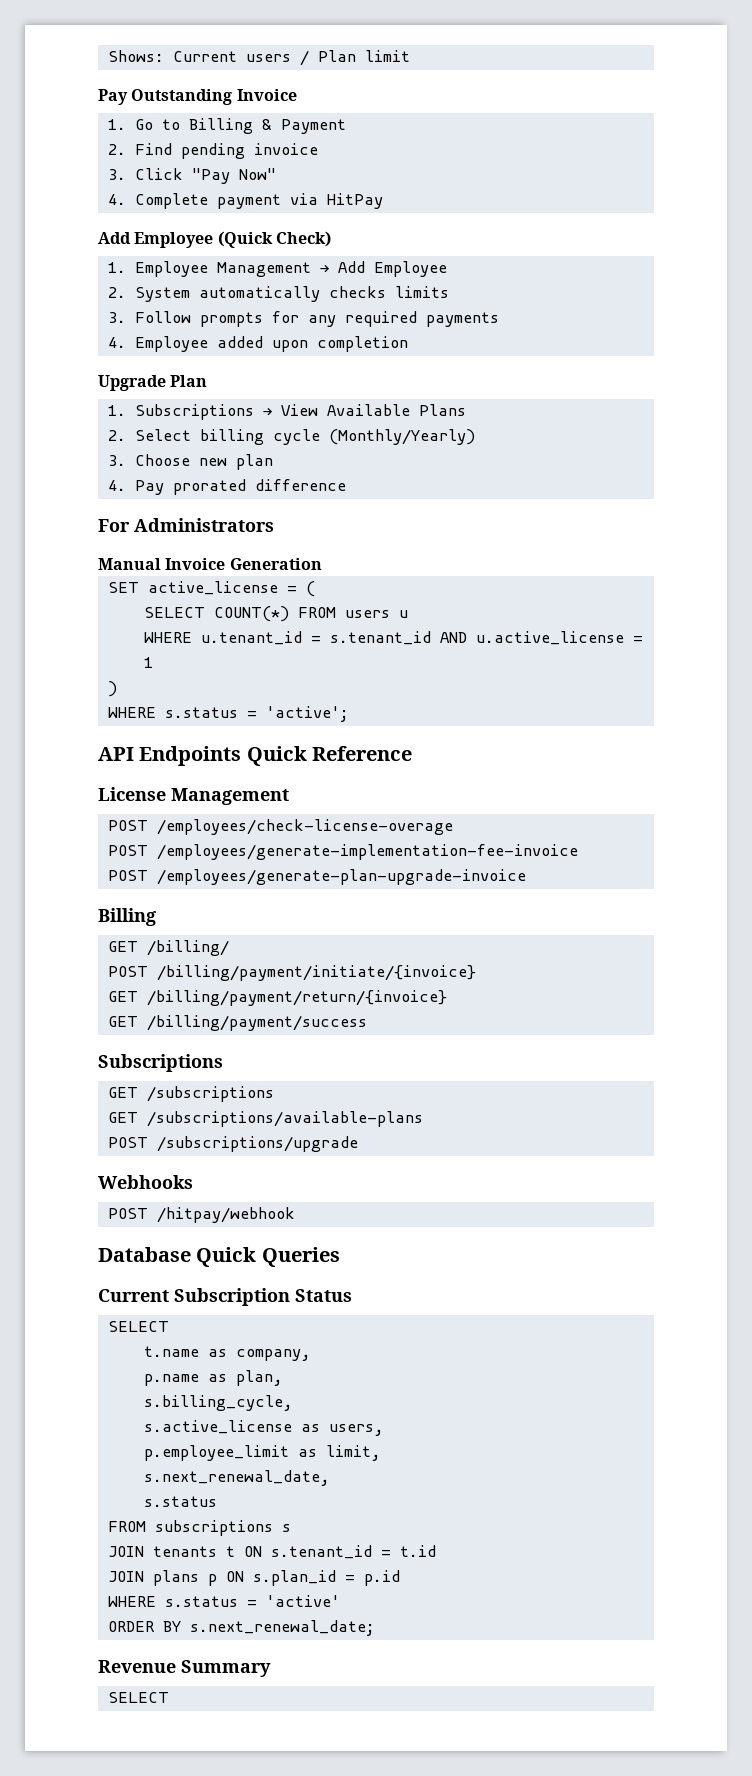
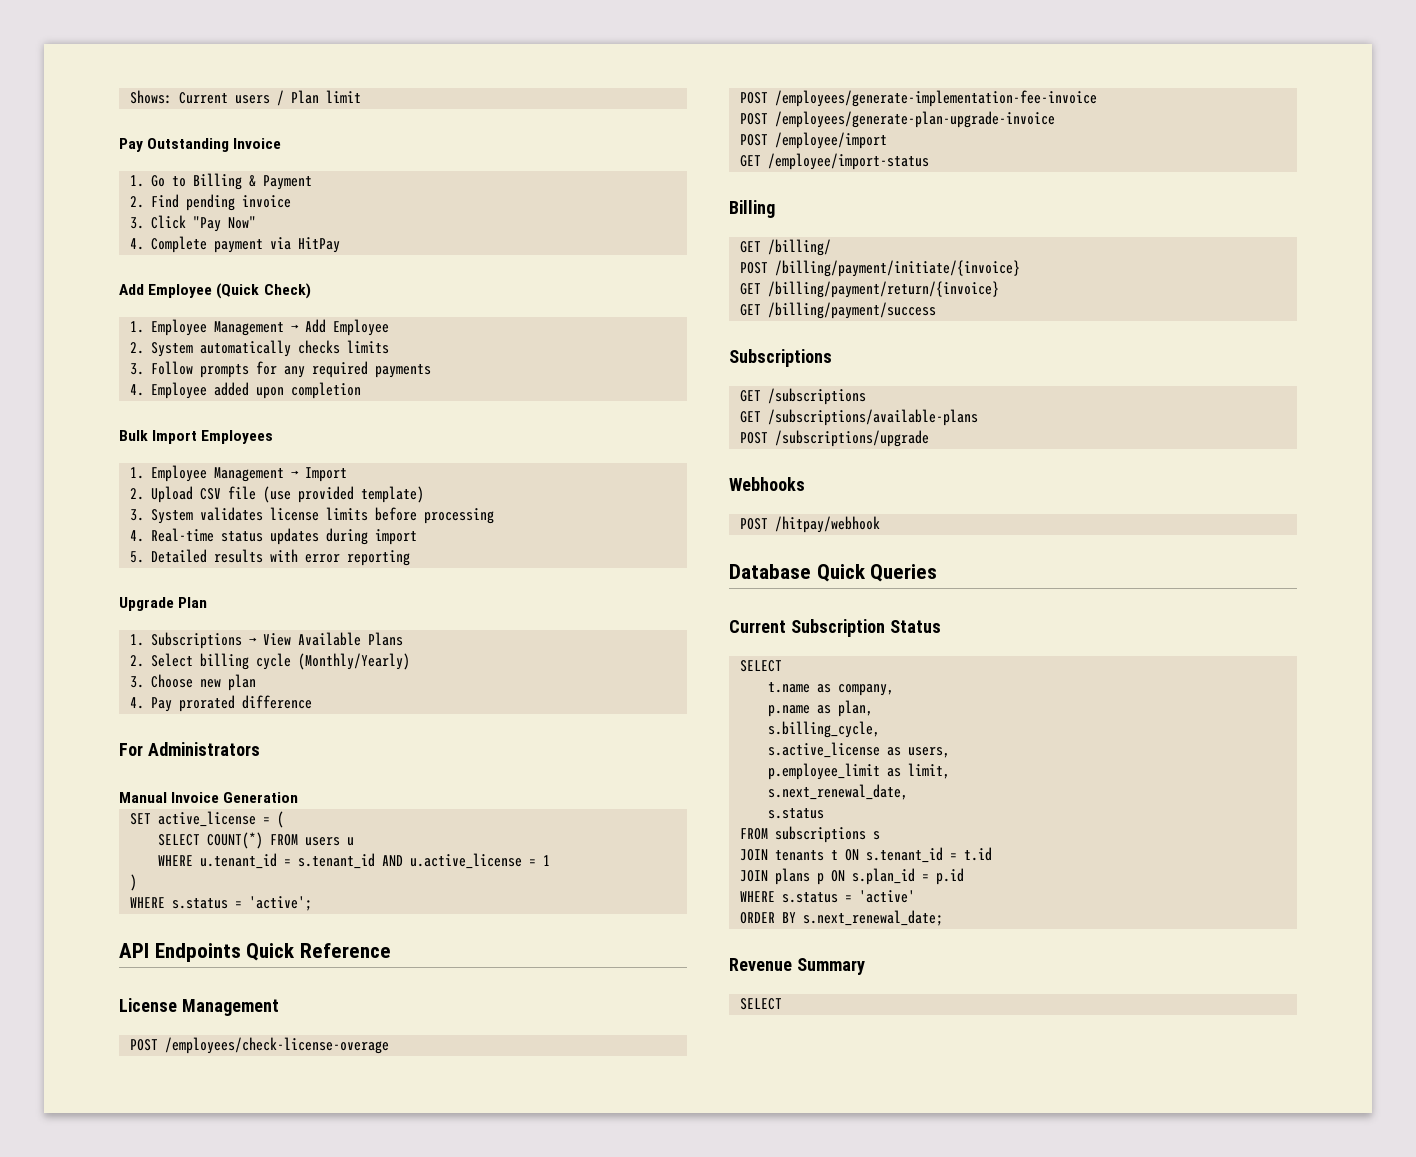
(408, 344) none -> [119,430,274,444] [130,465,348,482] [130,486,425,503] [130,507,495,524] [130,528,418,545] [130,549,411,566] // Bulk Import Employees // 1. Employee Management → Import // 2. Upload CSV file (use provided template) // 3. System validates license limits before processing // 4. Real-time status updates during import // 5. Detailed results with error reporting
(526, 877) none -> [740,132,888,149] [740,153,930,170] // POST /employee/import // GET /employee/import-status

